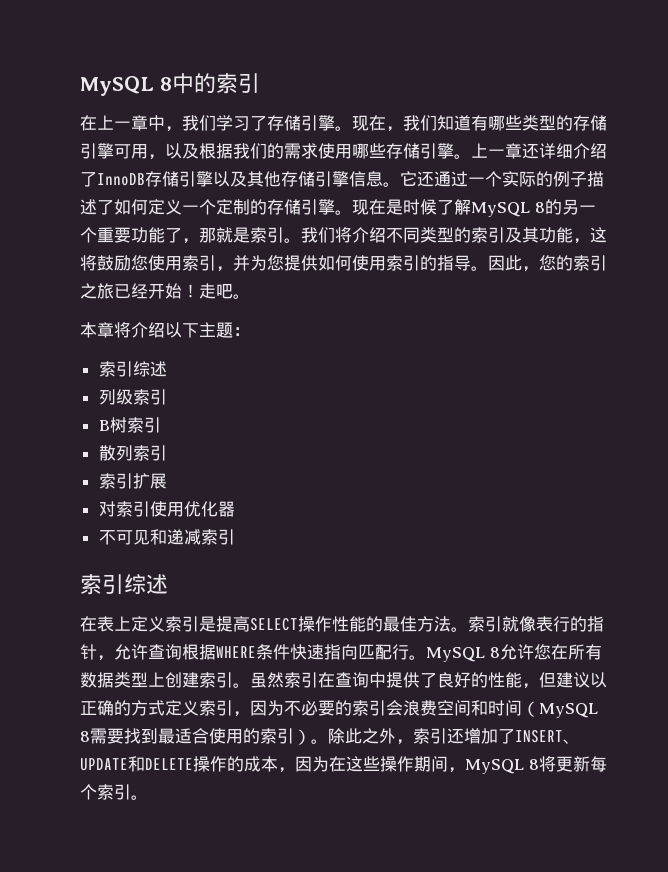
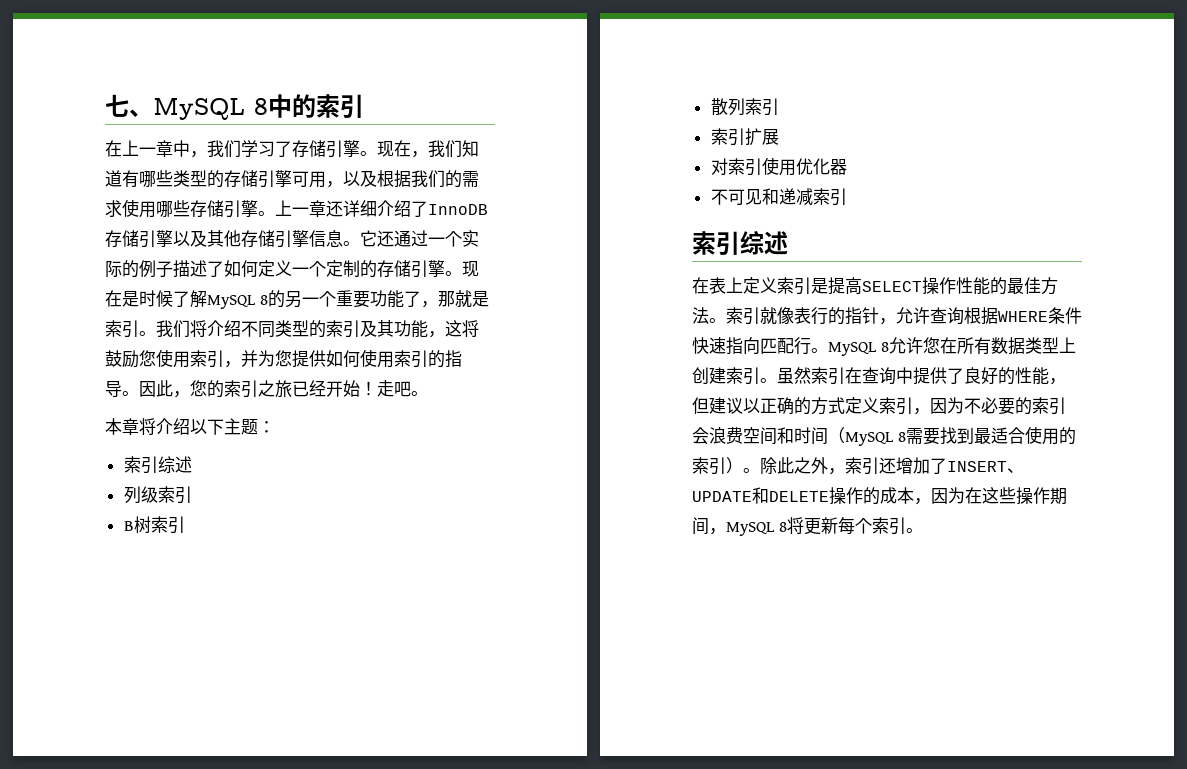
(80, 86) none -> [105,94,153,117] 七、

